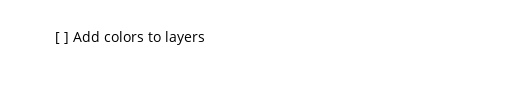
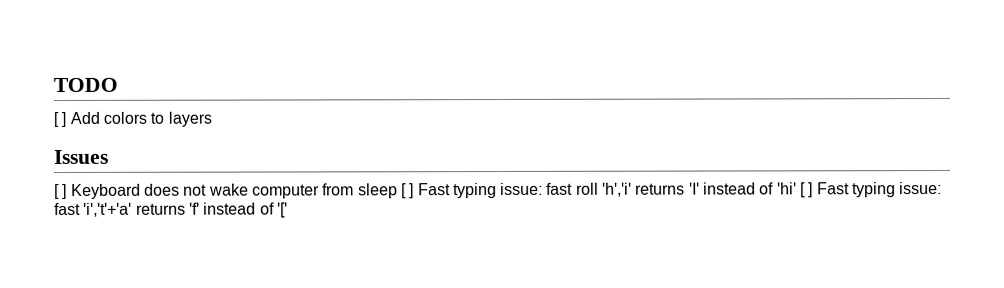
(55, 38) none -> [53,77,118,93] TODO //
(205, 38) none -> [54,149,109,165] [54,182,943,200] [54,202,288,218] // Issues // [ ] Keyboard does not wake computer from sleep [ ] Fast typing issue: fast roll 'h','i' returns 'I' instead of 'hi' [ ] Fast typing issue: fast 'i','t'+'a' returns 'f' instead of '['

